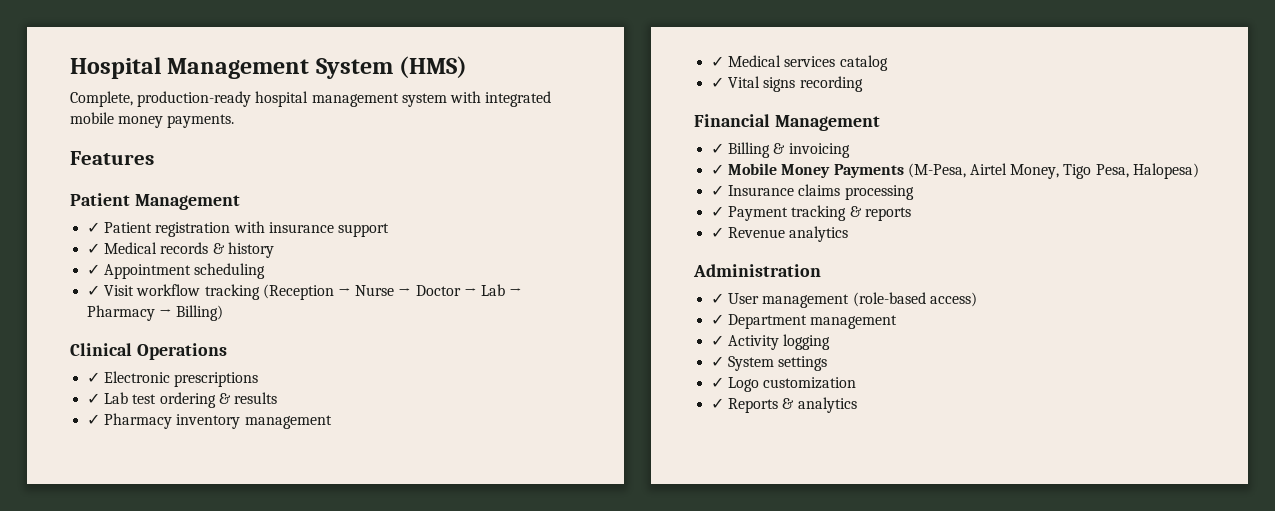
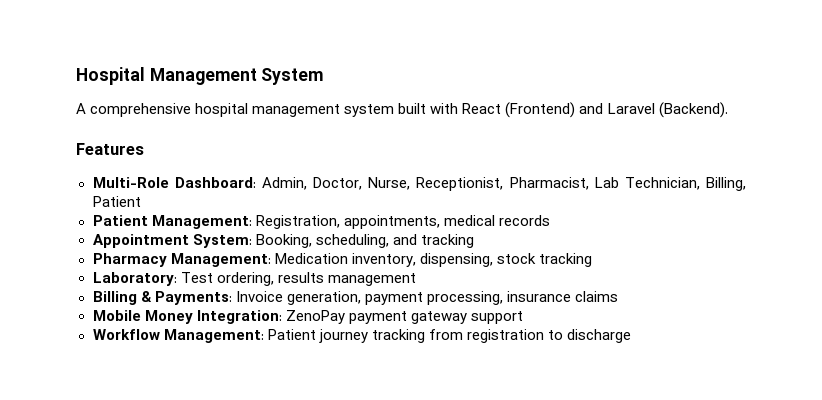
[399,56,468,78] [70,91,552,107] [70,112,235,128] [70,151,154,165] [70,193,240,210] [87,221,389,237] [87,242,274,258] [87,263,266,279] [87,284,523,300] [87,305,224,321] [70,343,227,360] [87,371,259,387] [87,392,277,408] [87,413,332,429] [711,55,888,71] [711,76,863,92] [694,114,880,131] [711,142,850,158] [711,163,1199,179] [711,184,914,200] [711,205,911,221] [711,226,849,242] [693,264,821,277] [711,292,977,308] [711,314,898,329] [711,334,831,350] [711,356,828,371] [711,377,857,392] [711,397,857,413] (HMS) // Complete, production-ready hospital management system with integrated mobile money payments. // Features // Patient Management // ✓ Patient registration with insurance support // ✓ Medical records & history // ✓ Appointment scheduling // ✓ Visit workflow tracking (Reception → Nurse → Doctor → Lab → Pharmacy → Billing) // Clinical Operations // ✓ Electronic prescriptions // ✓ Lab test ordering & results // ✓ Pharmacy inventory management // ✓ Medical services catalog // ✓ Vital signs recording // Financial Management // ✓ Billing & invoicing // ✓ Mobile Money Payments (M-Pesa, Airtel Money, Tigo Pesa, Halopesa) // ✓ Insurance claims processing // ✓ Payment tracking & reports // ✓ Revenue analytics // Administration // ✓ User management (role-based access) // ✓ Department management // ✓ Activity logging // ✓ System settings // ✓ Logo customization // ✓ Reports & analytics -> [76,102,728,118] [76,143,144,155] [92,177,746,191] [92,196,141,207] [92,215,550,229] [92,234,474,248] [92,253,592,267] [92,272,416,286] [92,291,618,305] [92,310,523,324] [92,329,631,343] // A comprehensive hospital management system built with React (Frontend) and Laravel (Backend). // Features // Multi-Role Dashboard: Admin, Doctor, Nurse, Receptionist, Pharmacist, Lab Technician, Billing, Patient // Patient Management: Registration, appointments, medical records // Appointment System: Booking, scheduling, and tracking // Pharmacy Management: Medication inventory, dispensing, stock tracking // Laboratory: Test ordering, results management // Billing & Payments: Invoice generation, payment processing, insurance claims // Mobile Money Integration: ZenoPay payment gateway support // Workflow Management: Patient journey tracking from registration to discharge

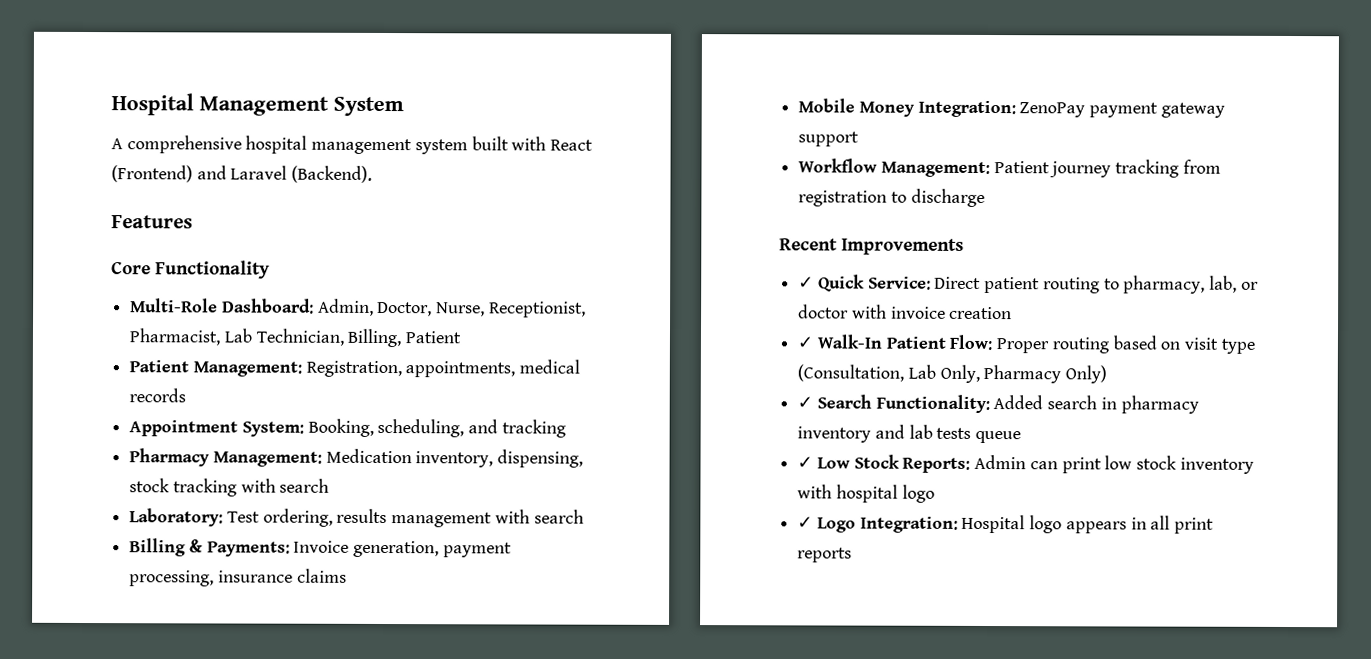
(144, 149) none -> [111,260,271,279] // Core Functionality
(592, 260) none -> [240,478,330,493] with search
(416, 279) none -> [494,509,584,524] with search
(631, 336) none -> [779,238,965,255] [798,274,1259,294] [798,304,1013,320] [797,334,1255,354] [797,364,1108,384] [797,394,1199,414] [797,424,1022,444] [797,454,1254,474] [797,484,935,503] [797,514,1215,534] [797,547,853,563] // Recent Improvements // ✓ Quick Service: Direct patient routing to pharmacy, lab, or doctor with invoice creation // ✓ Walk-In Patient Flow: Proper routing based on visit type (Consultation, Lab Only, Pharmacy Only) // ✓ Search Functionality: Added search in pharmacy inventory and lab tests queue // ✓ Low Stock Reports: Admin can print low stock inventory with hospital logo // ✓ Logo Integration: Hospital logo appears in all print reports

